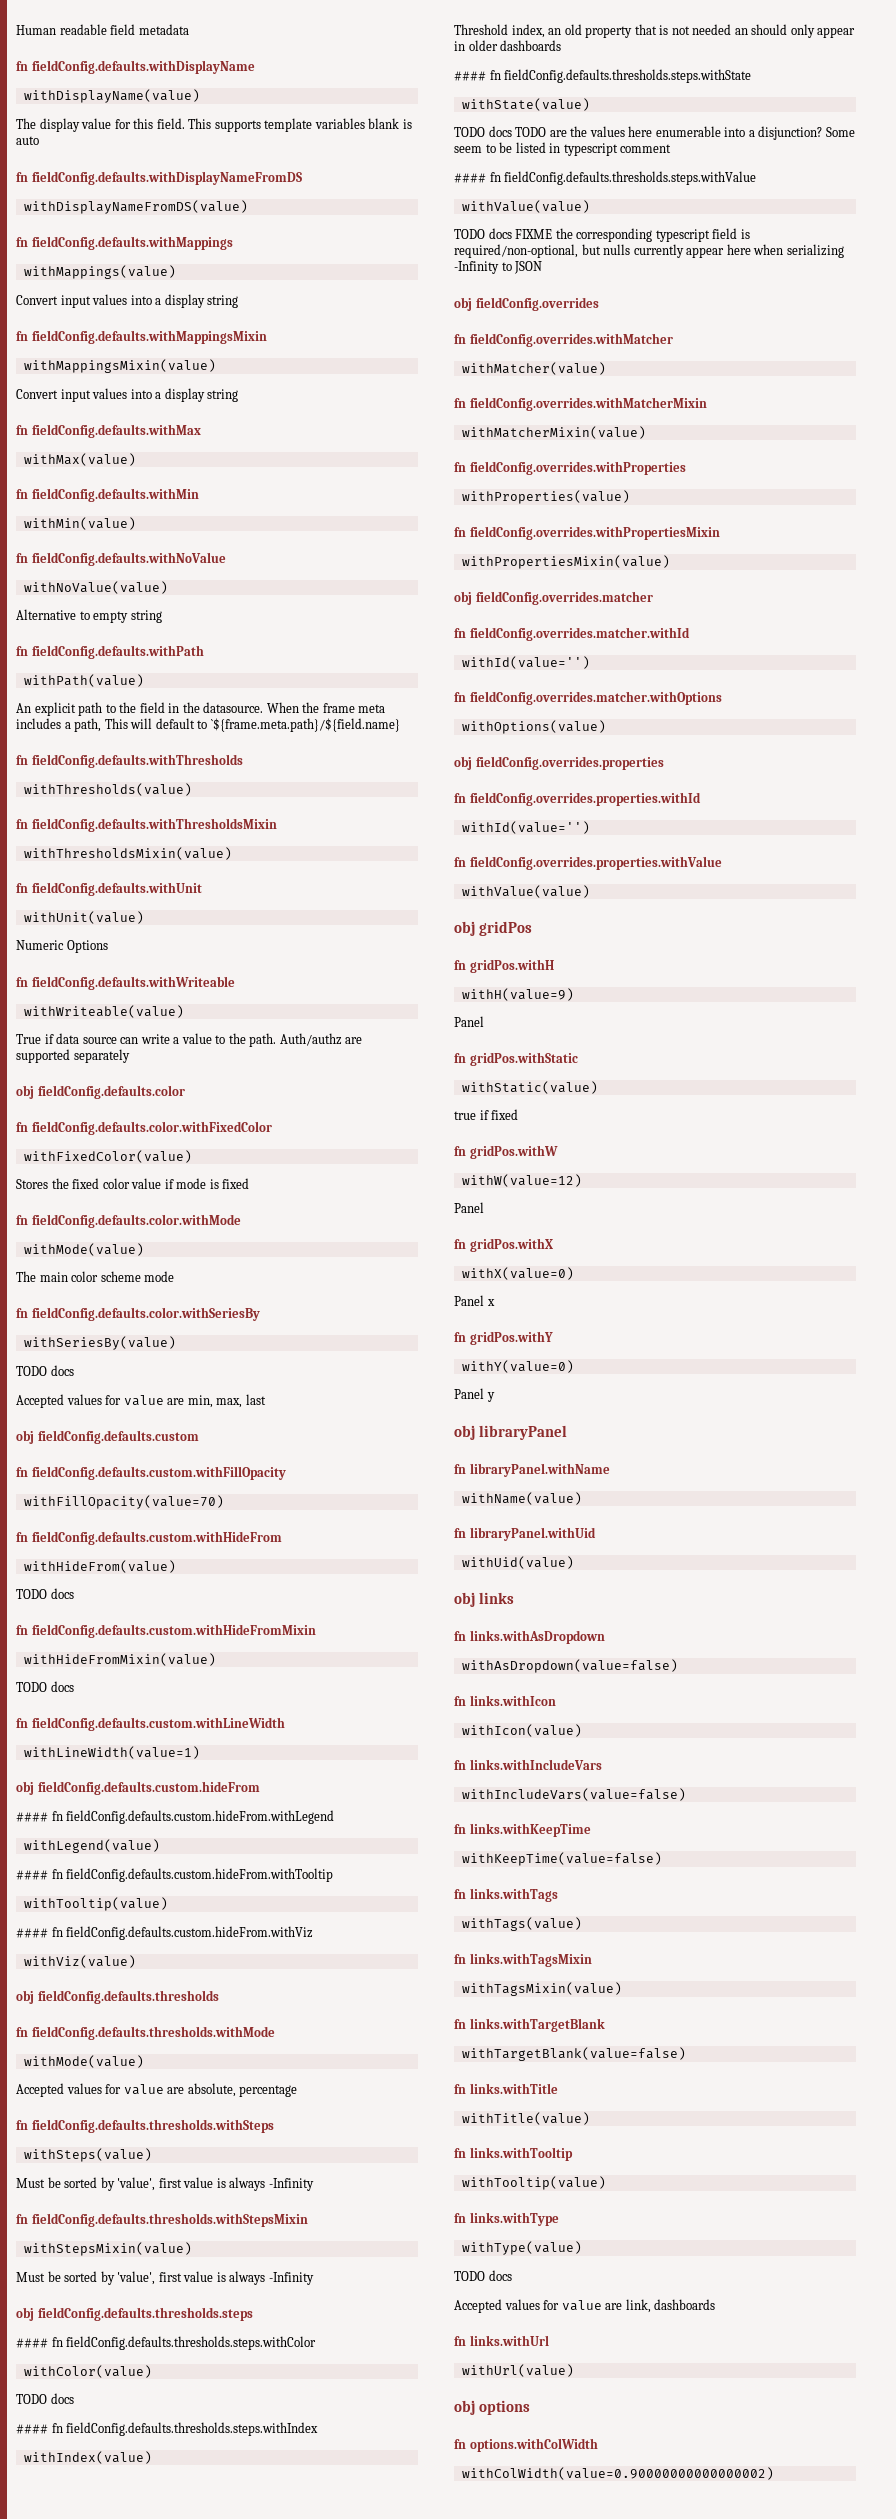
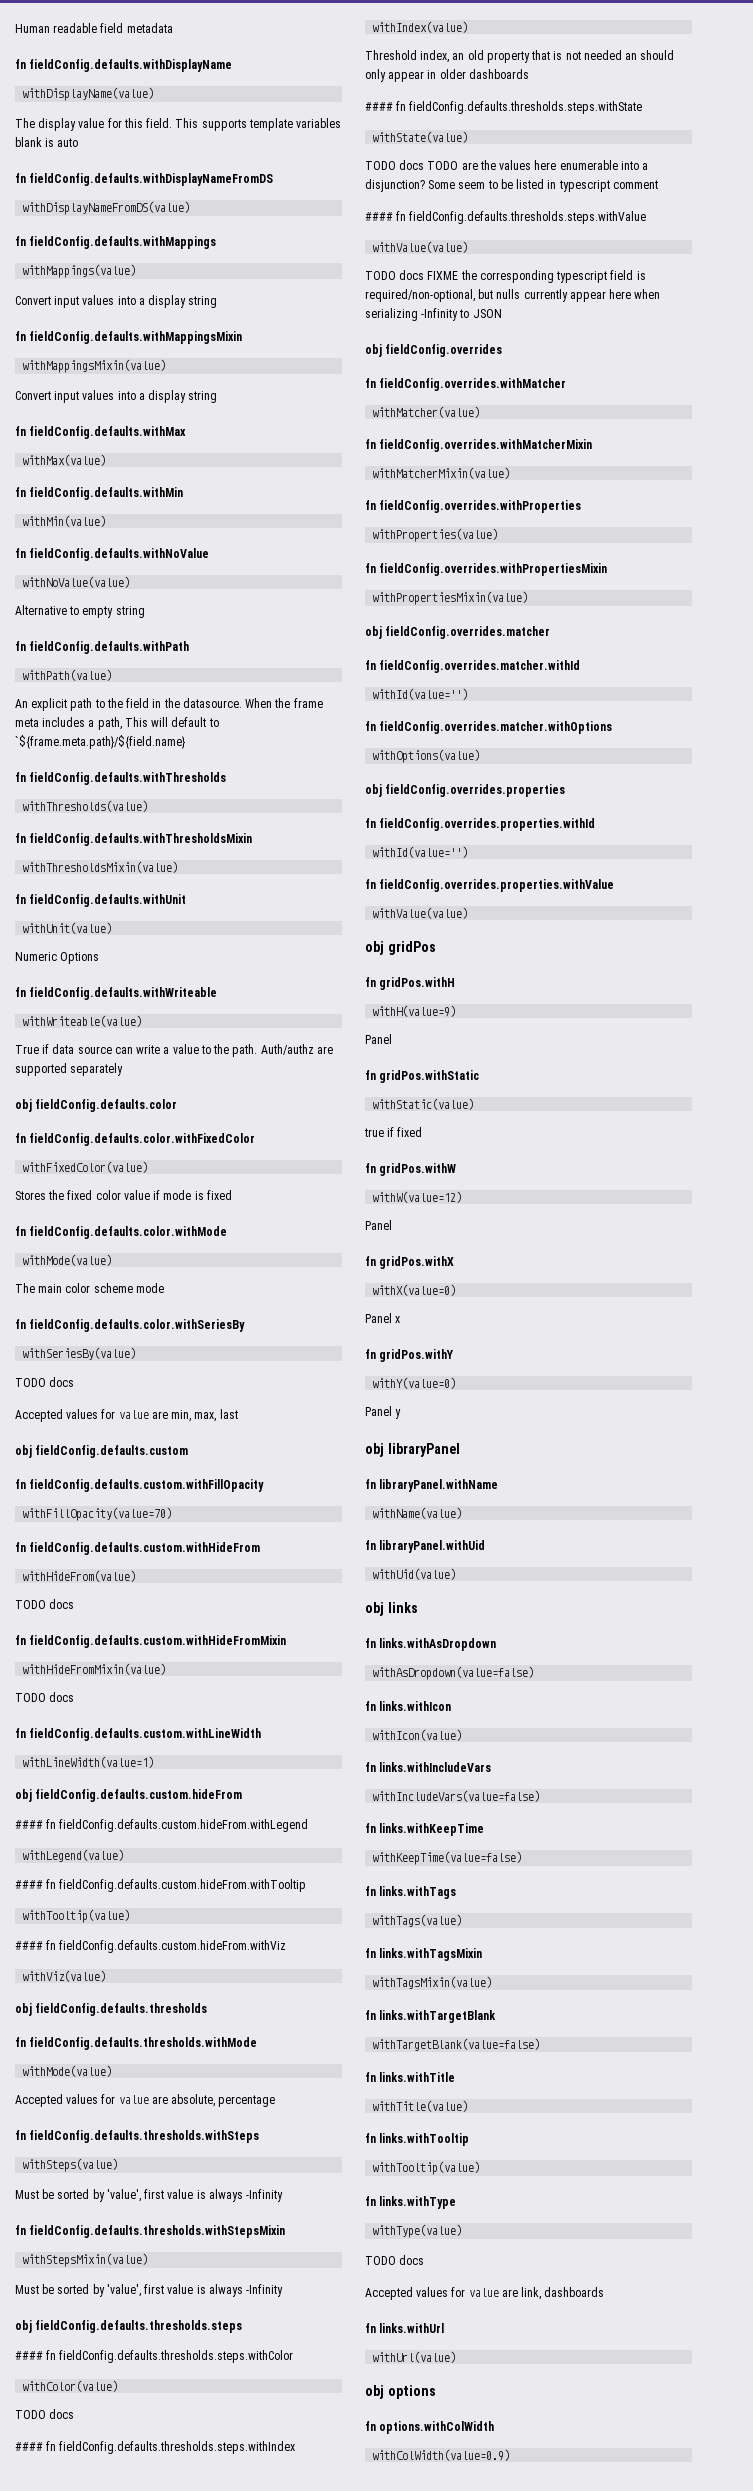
[461,2467,774,2480] withColWidth(value=0.90000000000000002) -> [372,2449,511,2461] withColWidth(value=0.9)

